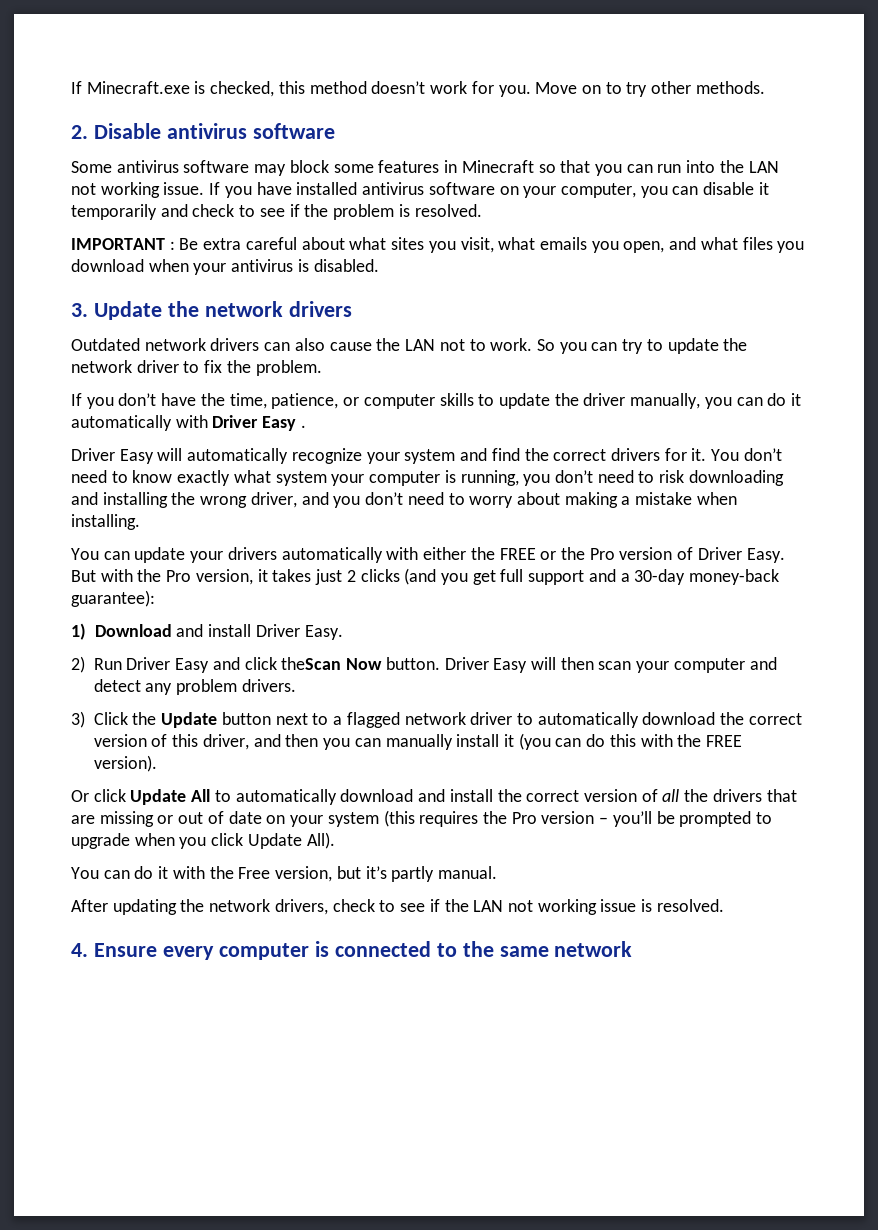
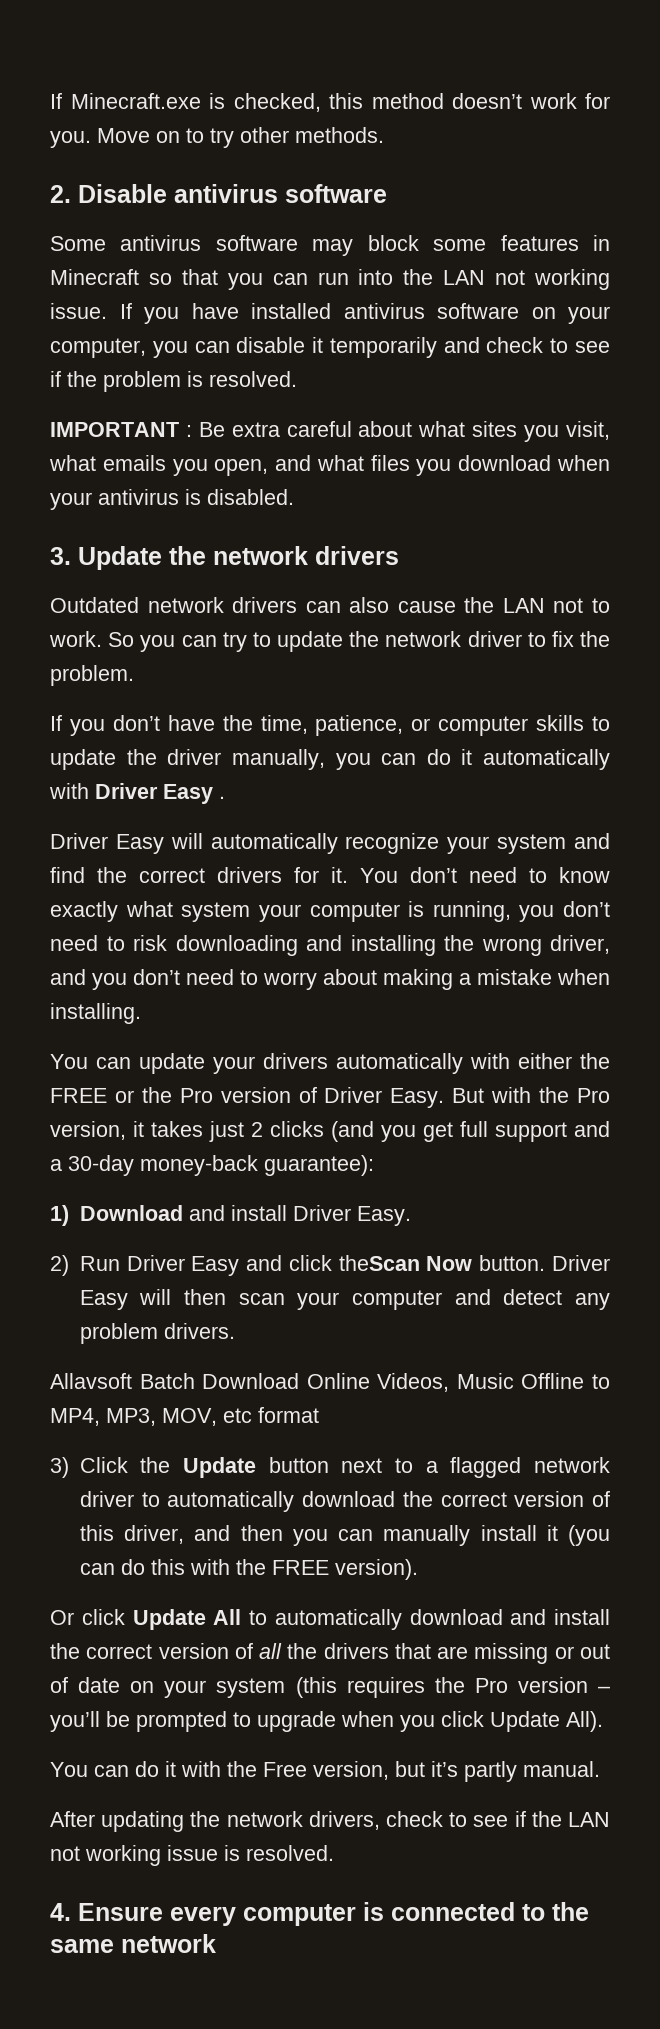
(296, 685) none -> [50,1373,610,1392] [50,1407,319,1426] // Allavsoft Batch Download Online Videos, Music Offline to MP4, MP3, MOV, etc format

